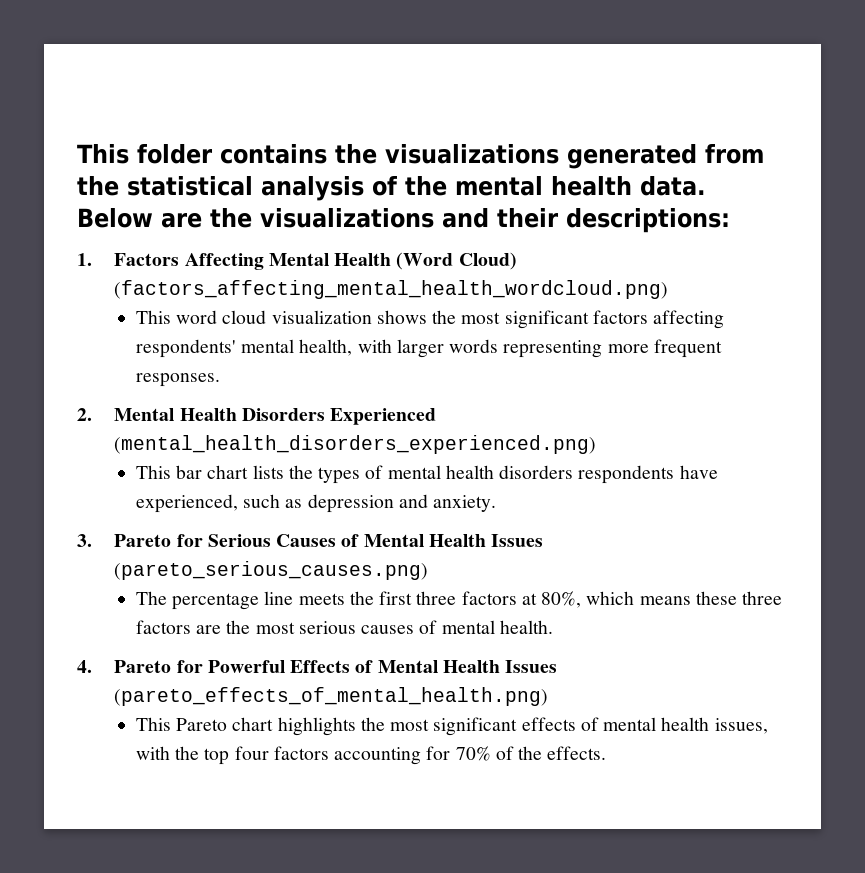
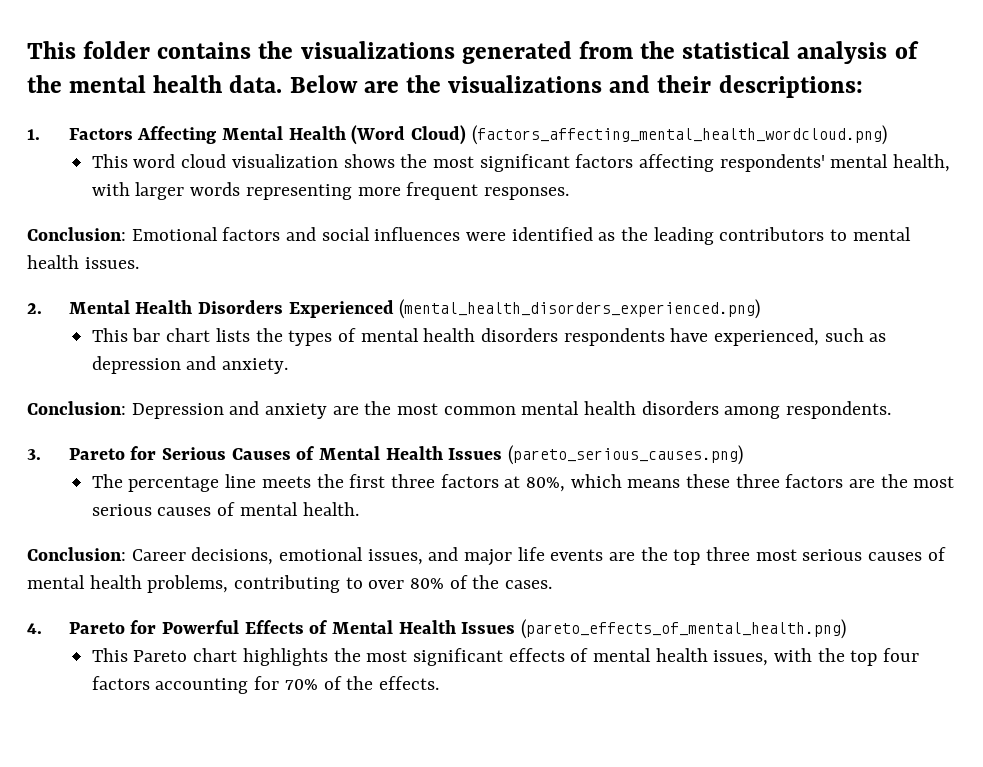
(220, 380) none -> [27,227,911,245] [27,255,139,269] // Conclusion: Emotional factors and social influences were identified as the leading contributors to mental health issues.
(497, 503) none -> [27,401,892,419] // Conclusion: Depression and anxiety are the most common mental health disorders among respondents.
(553, 627) none -> [27,547,946,566] [27,575,553,593] // Conclusion: Career decisions, emotional issues, and major life events are the top three most serious causes of mental health problems, contributing to over 80% of the cases.

